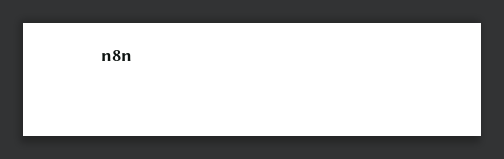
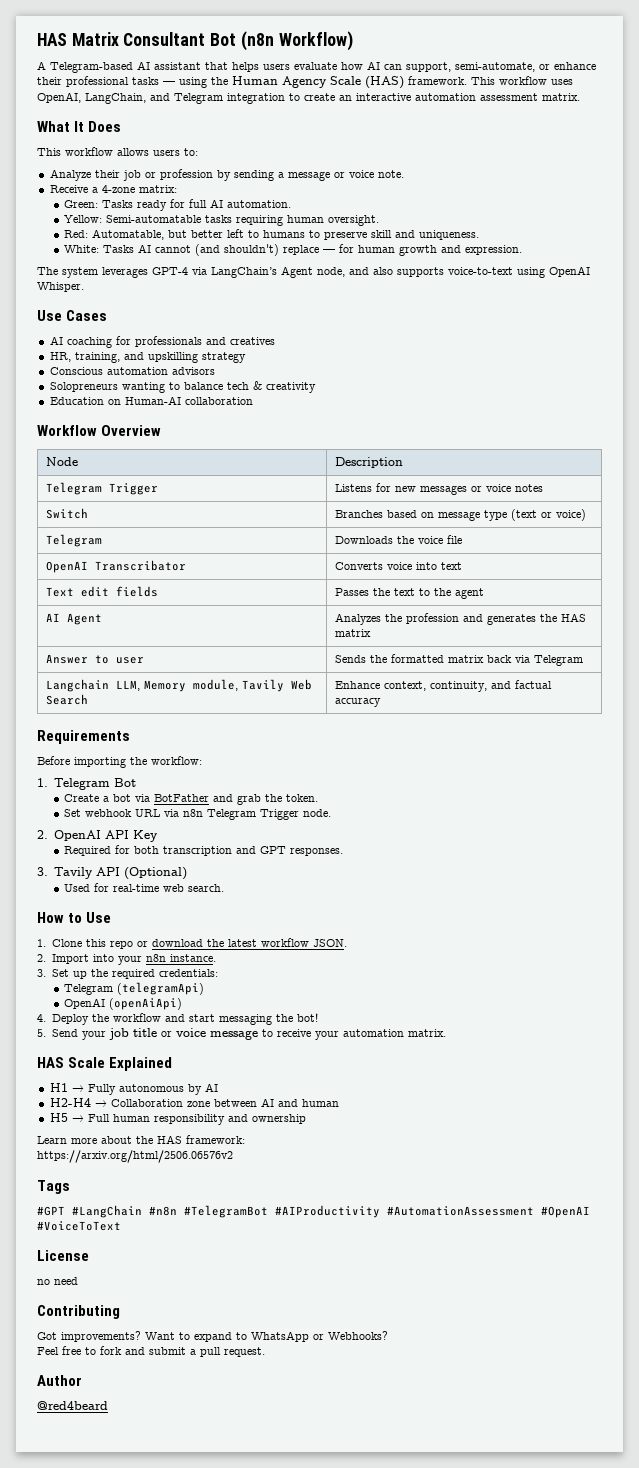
[101,50,132,61] n8n -> [37,31,353,51] [37,61,596,73] [37,76,573,89] [37,92,580,104] [37,121,122,132] [37,147,198,156] [49,169,404,181] [49,185,177,193] [63,199,291,211] [63,215,379,226] [63,229,479,240] [63,244,522,256] [37,266,590,278] [37,282,84,292] [37,310,108,321] [49,336,275,348] [49,352,246,363] [49,367,215,375] [49,381,316,393] [49,396,253,405] [37,425,162,436] [45,457,78,466] [334,457,403,468] [45,482,158,495] [334,483,543,495] [45,508,88,519] [334,509,586,521] [45,534,102,547] [334,535,462,544] [45,560,186,573] [334,562,462,570] [45,586,158,597] [334,588,484,599] [45,613,102,625] [334,613,586,625] [334,629,371,637] [45,654,144,664] [334,654,583,666] [45,679,312,692] [45,694,88,705] [334,680,552,692] [334,698,381,707] [37,730,130,744] [37,756,202,768] [37,778,136,790] [63,794,318,805] [63,809,331,820] [37,830,158,842] [63,845,343,856] [37,867,187,880] [63,883,224,892] [37,912,112,923] [37,938,347,949] [37,954,216,965] [37,969,218,979] [63,982,204,995] [63,998,182,1010] [37,1013,318,1025] [37,1028,446,1040] [37,1057,173,1071] [49,1083,218,1095] [49,1098,339,1107] [49,1113,306,1125] [37,1135,245,1144] [37,1150,233,1163] [37,1180,70,1194] [37,1205,590,1218] [37,1221,121,1231] [37,1250,89,1261] [37,1277,78,1285] [37,1305,120,1319] [37,1331,388,1342] [37,1346,265,1357] [37,1375,82,1386] [37,1401,108,1410] HAS Matrix Consultant Bot (n8n Workflow) // A Telegram-based AI assistant that helps users evaluate how AI can support, semi-automate, or enhance their professional tasks — using the Human Agency Scale (HAS) framework. This workflow uses OpenAI, LangChain, and Telegram integration to create an interactive automation assessment matrix. // What It Does // This workflow allows users to: // Analyze their job or profession by sending a message or voice note. // Receive a 4-zone matrix: // Green: Tasks ready for full AI automation. // Yellow: Semi-automatable tasks requiring human oversight. // Red: Automatable, but better left to humans to preserve skill and uniqueness. // White: Tasks AI cannot (and shouldn't) replace — for human growth and expression. // The system leverages GPT-4 via LangChain’s Agent node, and also supports voice-to-text using OpenAI Whisper. // Use Cases // AI coaching for professionals and creatives // HR, training, and upskilling strategy // Conscious automation advisors // Solopreneurs wanting to balance tech & creativity // Education on Human-AI collaboration // Workflow Overview // Node | Description // Telegram Trigger | Listens for new messages or voice notes // Switch | Branches based on message type (text or voice) // Telegram | Downloads the voice file // OpenAI Transcribator | Converts voice into text // Text edit fields | Passes the text to the agent // AI Agent | Analyzes the profession and generates the HAS matrix // Answer to user | Sends the formatted matrix back via Telegram // Langchain LLM, Memory module, Tavily Web Search | Enhance context, continuity, and factual accuracy // Requirements // Before importing the workflow: // 1. Telegram Bot // Create a bot via BotFather and grab the token. // Set webhook URL via n8n Telegram Trigger node. // 2. OpenAI API Key // Required for both transcription and GPT responses. // 3. Tavily API (Optional) // Used for real-time web search. // How to Use // 1. Clone this repo or download the latest workflow JSON. // 2. Import into your n8n instance. // 3. Set up the required credentials: // Telegram (telegramApi) // OpenAI (openAiApi) // 4. Deploy the workflow and start messaging the bot! // 5. Send your job title or voice message to receive your automation matrix. // HAS Scale Explained // H1 → Fully autonomous by AI // H2-H4 → Collaboration zone between AI and human // H5 → Full human responsibility and ownership // Learn more about the HAS framework: // https://arxiv.org/html/2506.06576v2 // Tags // #GPT #LangChain #n8n #TelegramBot #AIProductivity #AutomationAssessment #OpenAI #VoiceToText // License // no need // Contributing // Got improvements? Want to expand to WhatsApp or Webhooks? // Feel free to fork and submit a pull request. // Author // @red4beard

